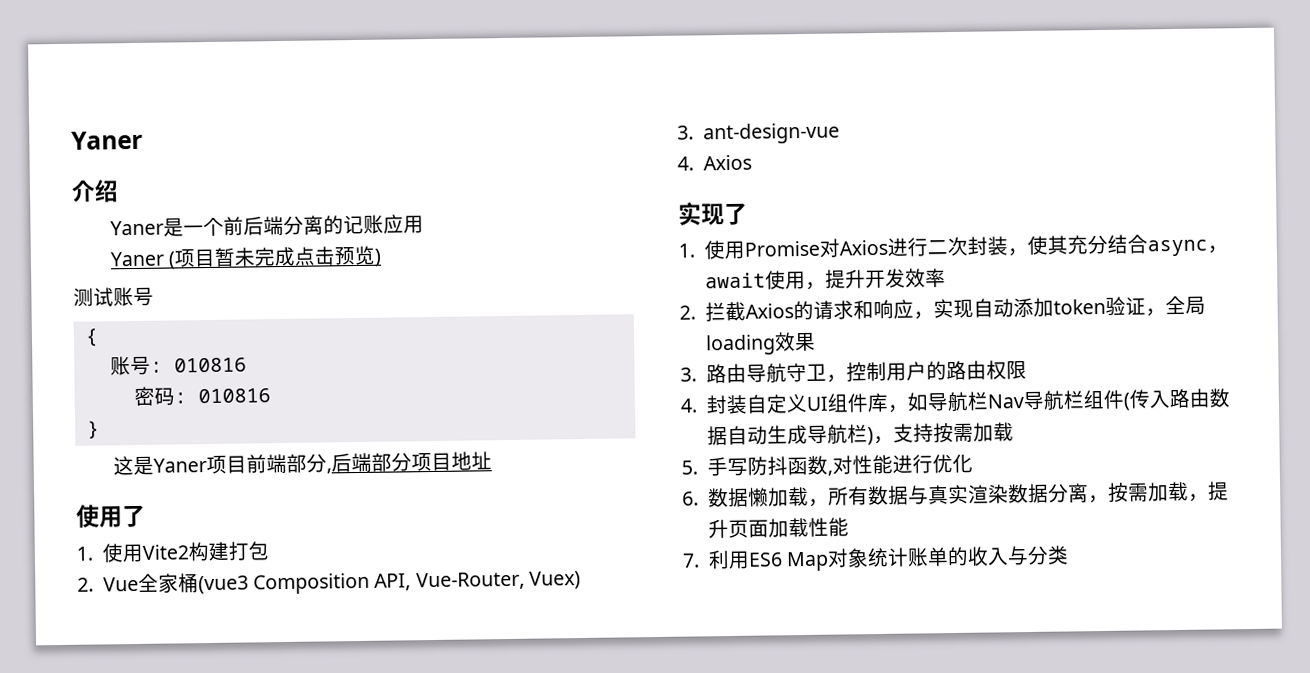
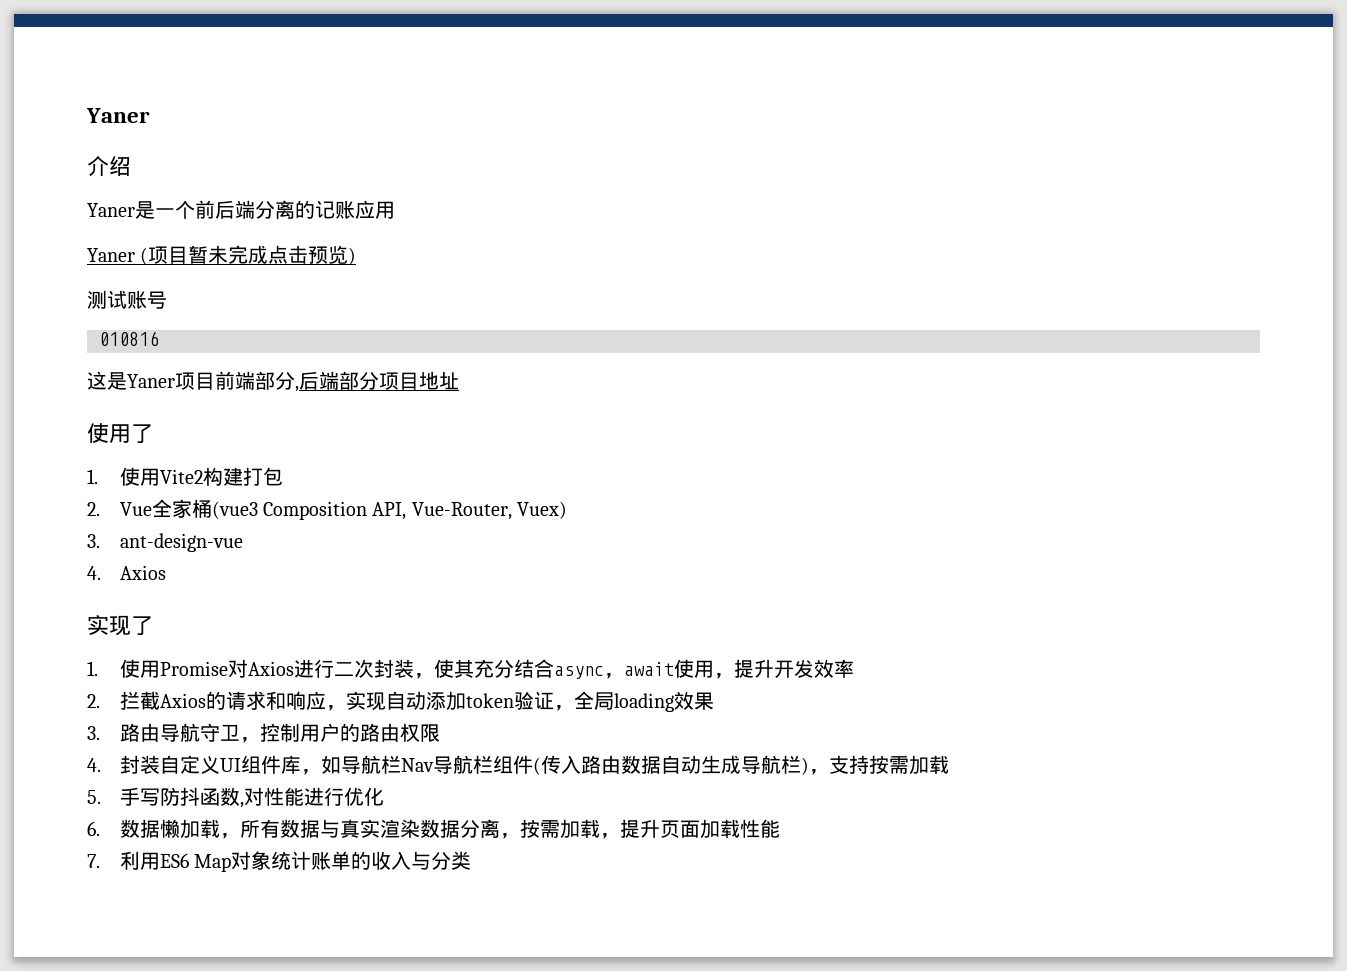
[84,328,99,347] [109,356,247,376] [133,386,271,407] [86,420,100,439] { // 账号: 010816 // 密码: 010816 // } -> [99,331,159,346] 010816

